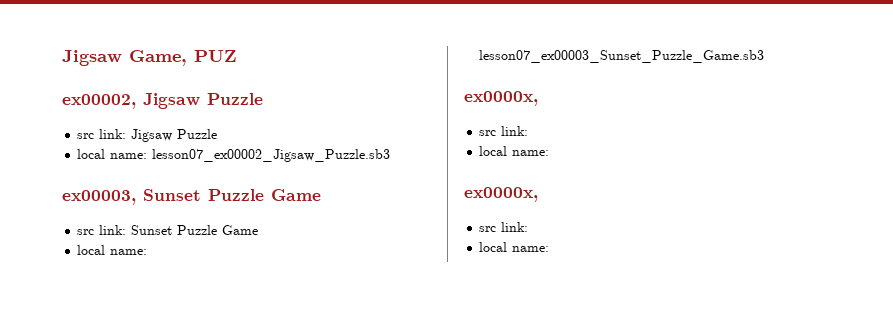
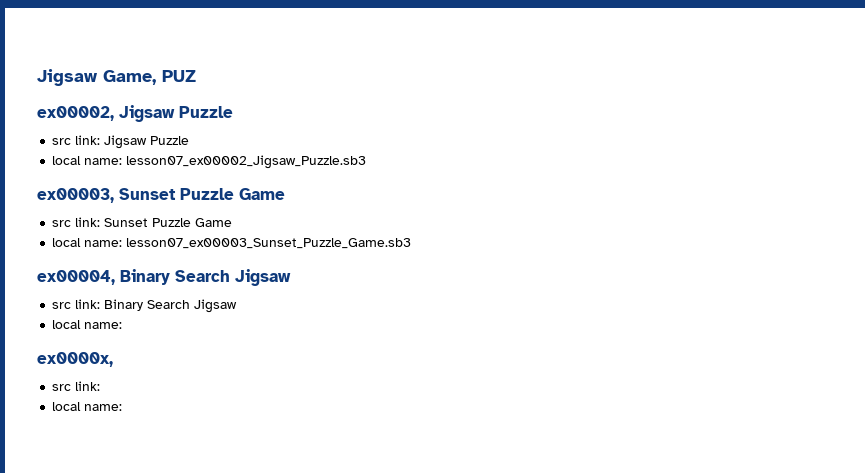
[464,91,538,106] [479,126,529,136] ex0000x, // src link: -> [37,269,291,286] [52,299,238,313] ex00004, Binary Search Jigsaw // src link: Binary Search Jigsaw

